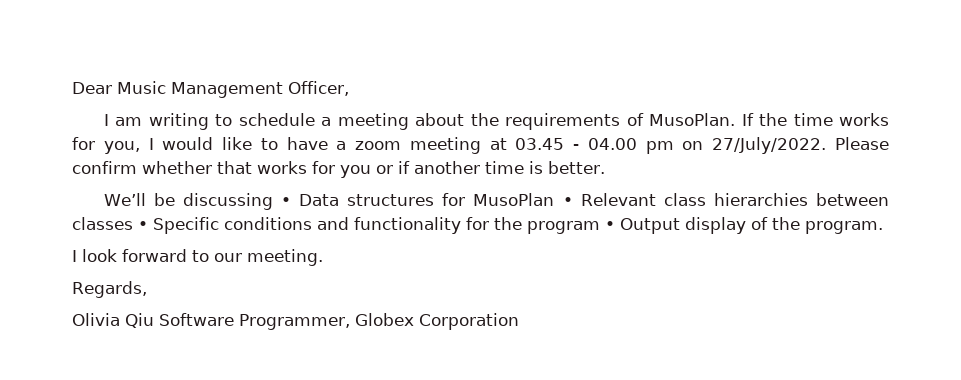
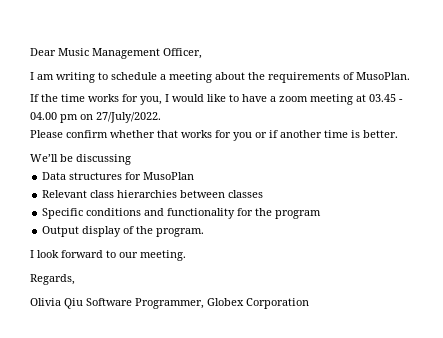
(736, 119) none -> (410, 76) //
(827, 145) none -> (161, 117) //
[280,197,291,206] • -> (131, 159) //
[562,197,573,206] • -> (195, 176) //
[138,221,148,230] • -> (264, 194) //
[605,221,615,230] • -> (322, 214) //

